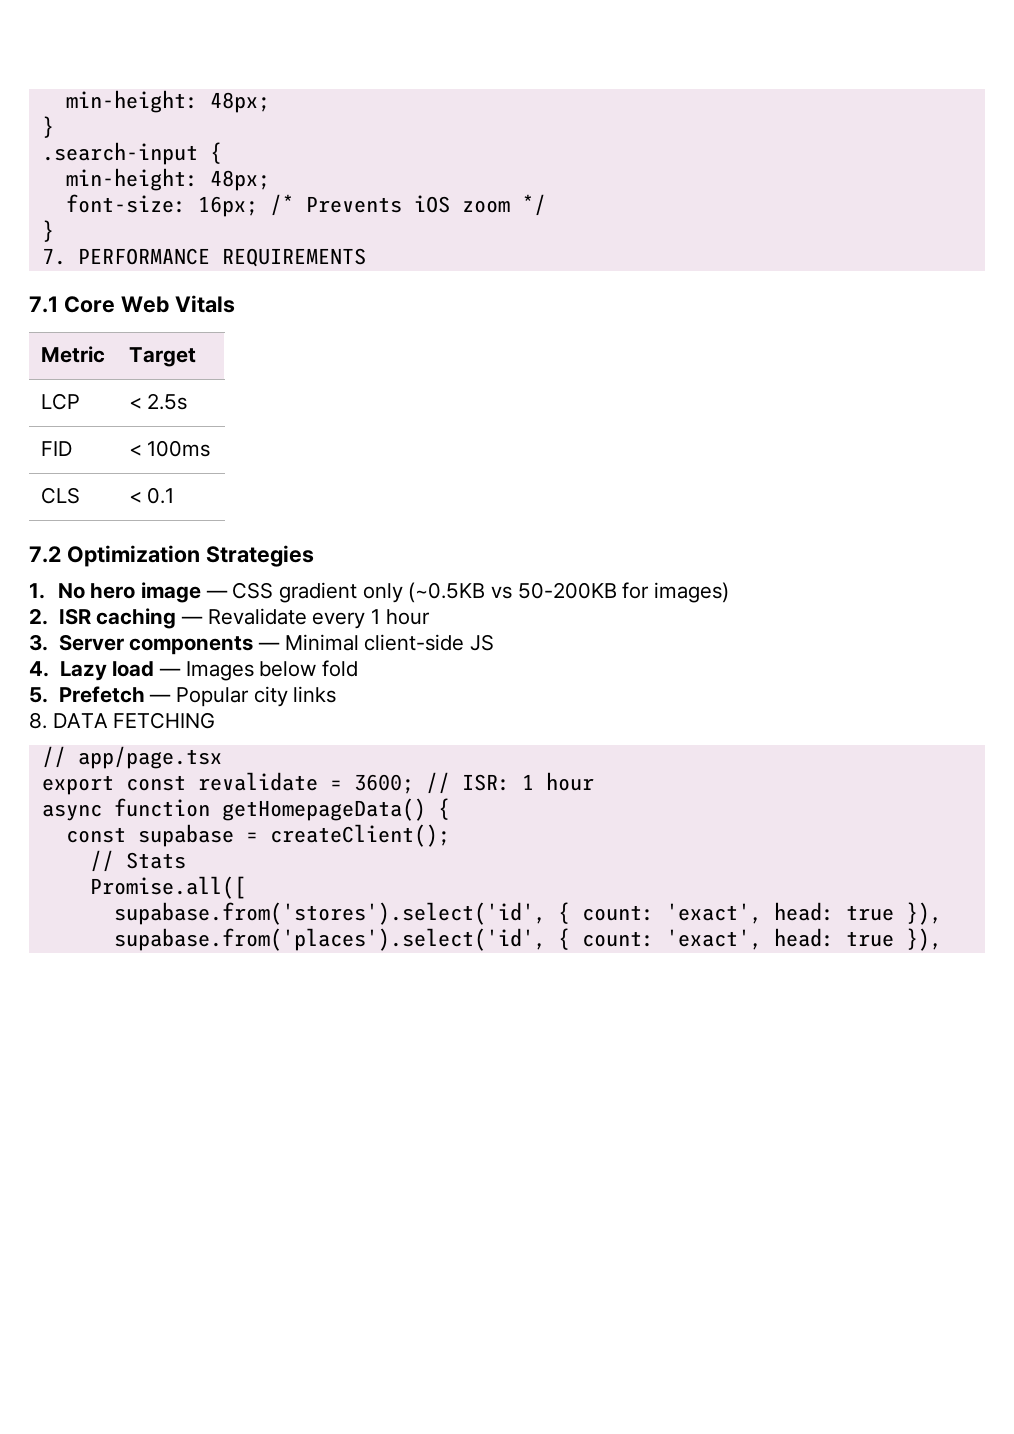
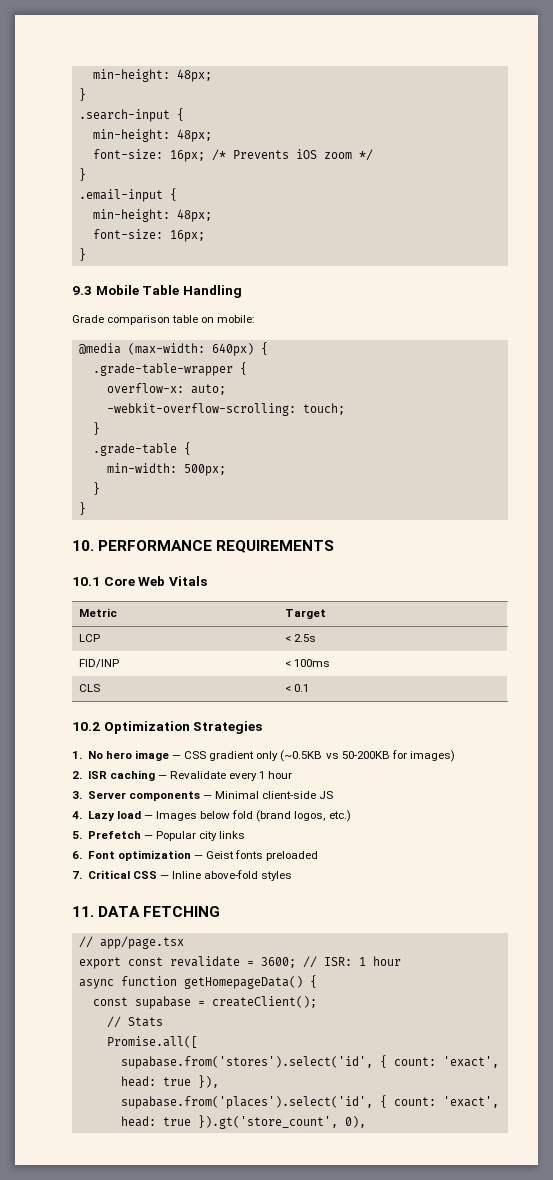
[41,248,66,265] 7. -> [78,188,177,202] [92,209,212,222] [92,229,205,242] [78,248,86,261] [72,285,242,298] [72,315,256,325] [78,342,268,356] [92,362,247,376] [106,383,226,395] [106,403,345,416] [92,422,100,435] [92,442,191,456] [106,463,226,476] [92,482,100,495] [78,502,86,515] [72,540,94,551] .email-input { // min-height: 48px; // font-size: 16px; // } // 9.3 Mobile Table Handling // Grade comparison table on mobile: // @media (max-width: 640px) { // .grade-table-wrapper { // overflow-x: auto; // -webkit-overflow-scrolling: touch; // } // .grade-table { // min-width: 500px; // } // } // 10.
[29,296,58,313] 7.1 -> [72,577,100,586] 10.1
[40,441,72,456] FID -> [78,659,119,668] FID/INP
[29,546,61,563] 7.2 -> [72,722,100,731] 10.2
(358, 668) none -> [256,810,351,822] (brand logos, etc.)
[29,712,47,729] 8. -> [72,850,319,861] [72,870,293,881] [72,906,94,917] 6. Font optimization — Geist fonts preloaded // 7. Critical CSS — Inline above-fold styles // 11.
[905,928,942,951] }), -> [197,1115,366,1129] }).gt('store_count', 0),

